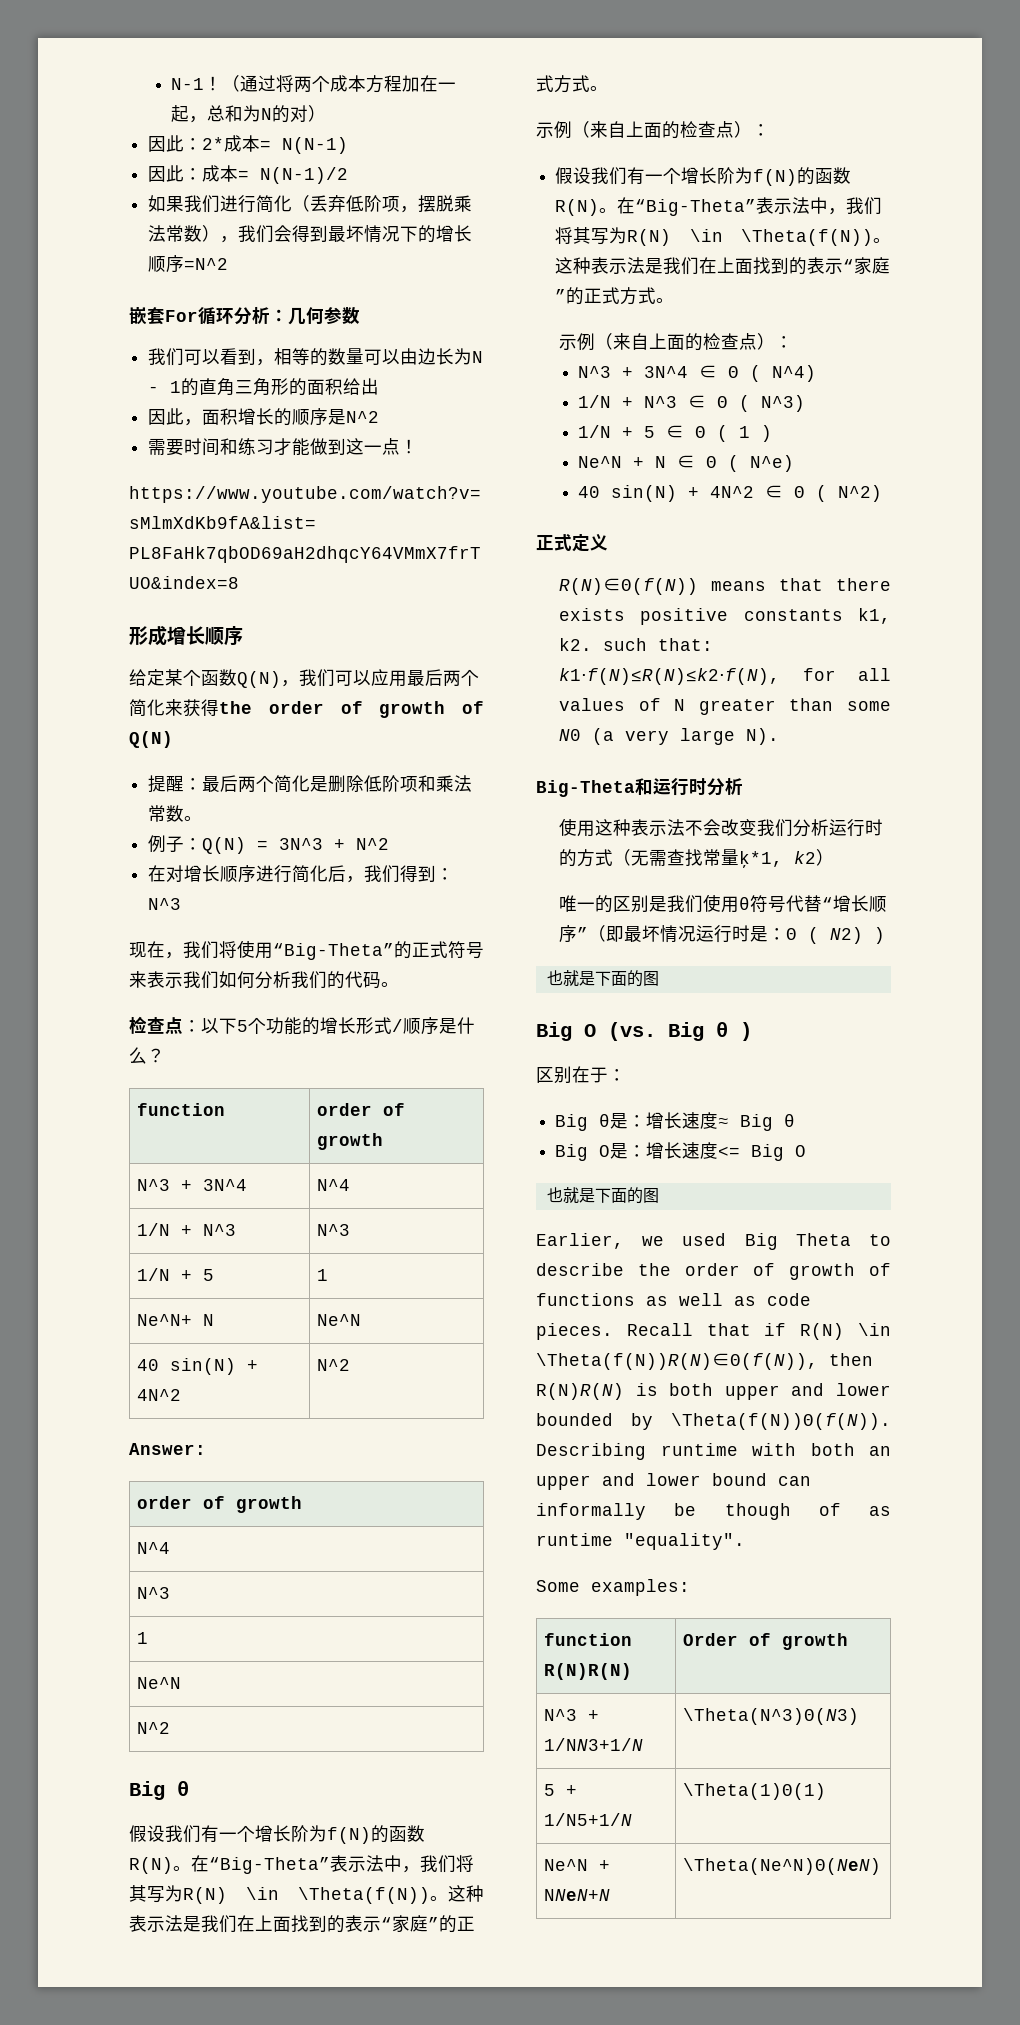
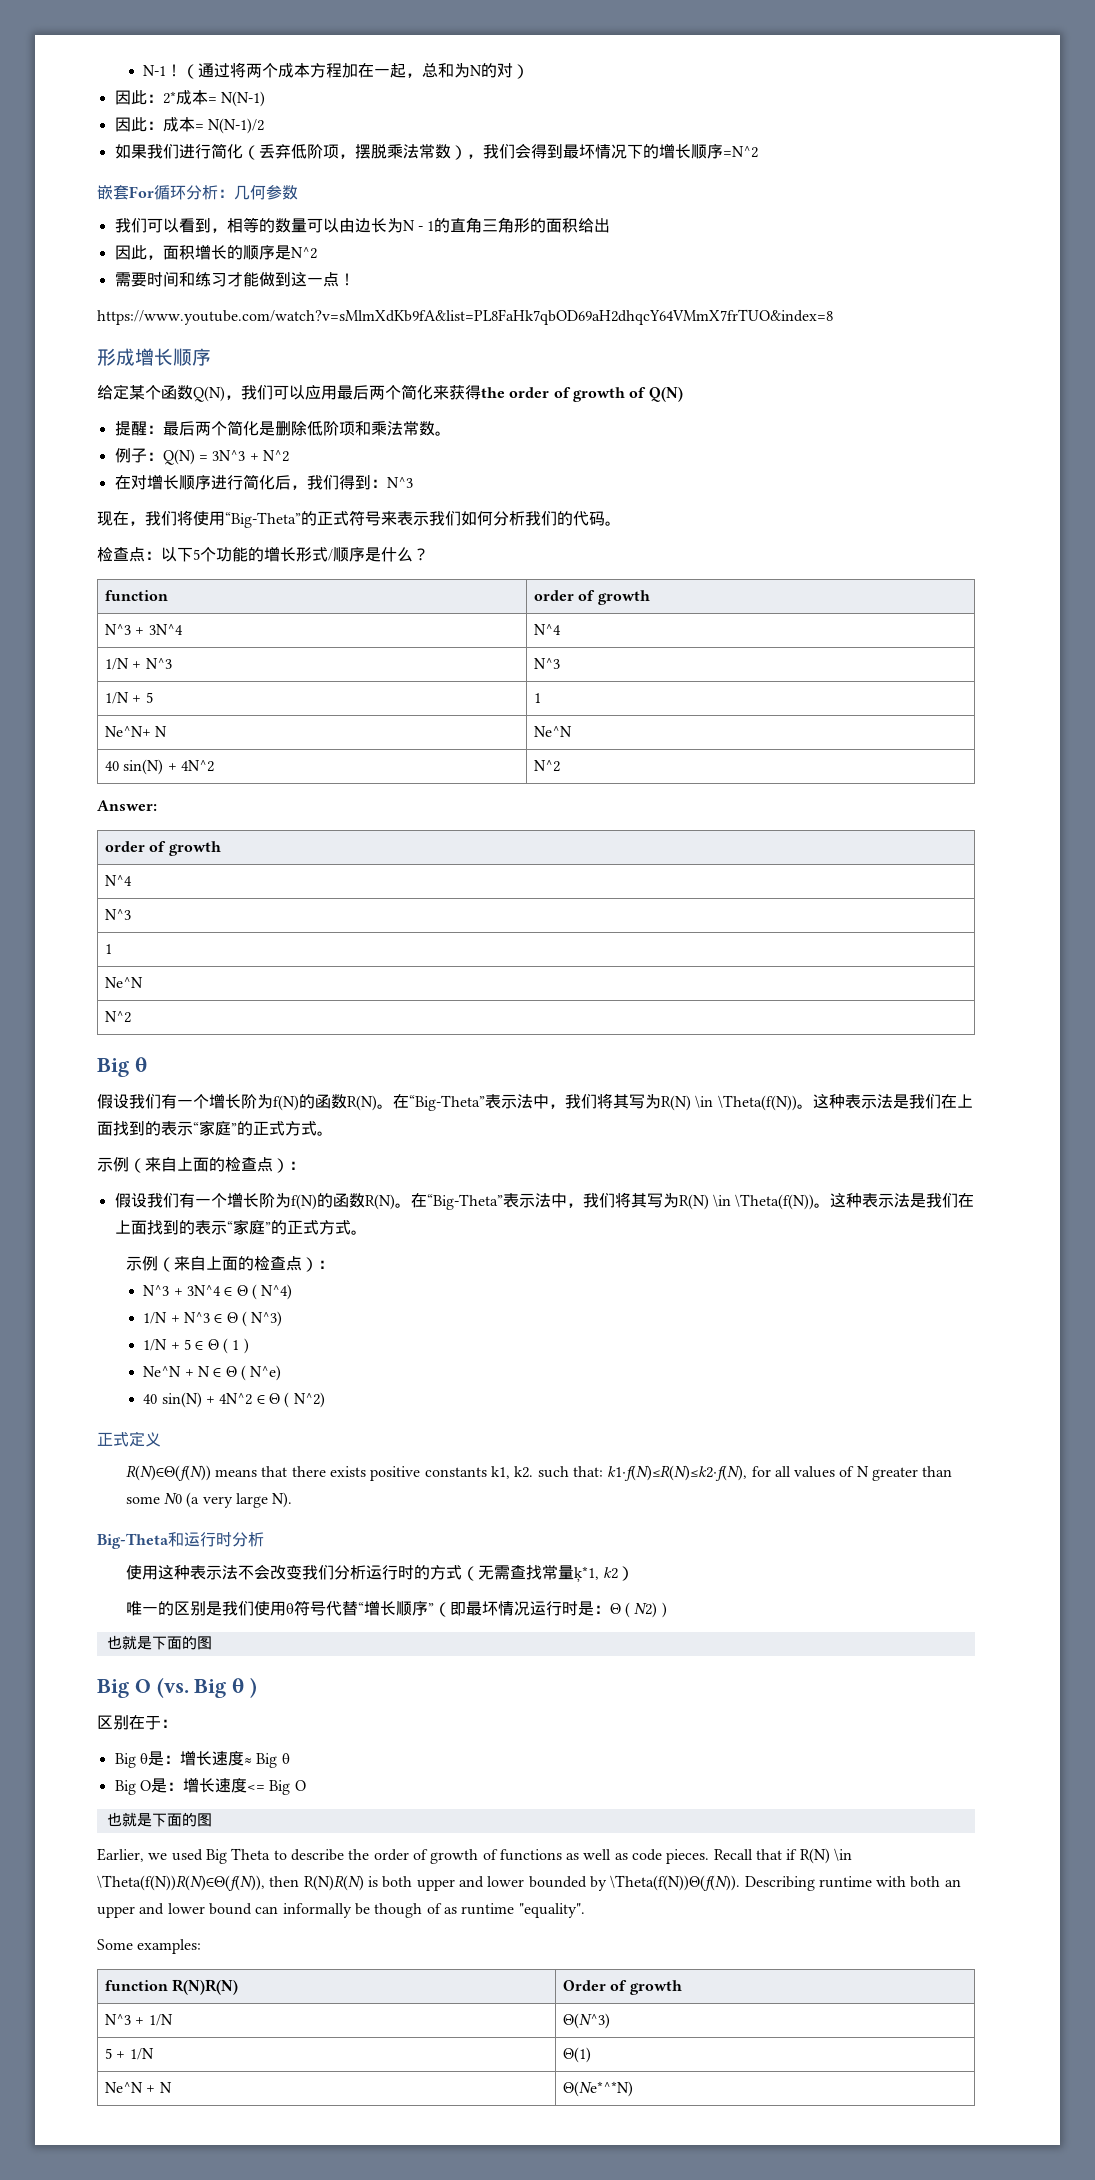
[543,1738,643,1751] [682,1708,859,1725] 1/NN3+1/N | \Theta(N^3)Θ(N3) -> [148,2014,173,2026] [563,2013,611,2029] 1/N | Θ(N^3)
[543,1813,632,1826] [682,1783,826,1800] [543,1859,610,1871] [543,1889,610,1901] [682,1858,881,1875] 1/N5+1/N | \Theta(1)Θ(1) // Ne^N + NNeN+N | \Theta(Ne^N)Θ(NeN) -> [129,2048,154,2060] [563,2047,592,2063] [105,2082,172,2093] [563,2081,634,2097] 1/N | Θ(1) // Ne^N + N | Θ(Ne*^*N)

